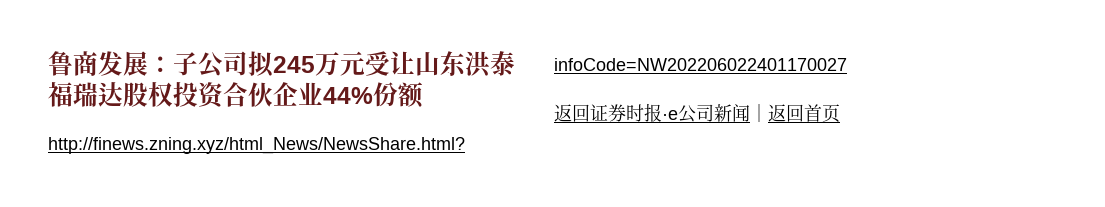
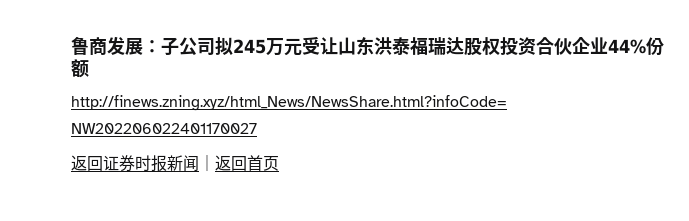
[662,104,714,123] ·e公司 -> (167, 163) none

